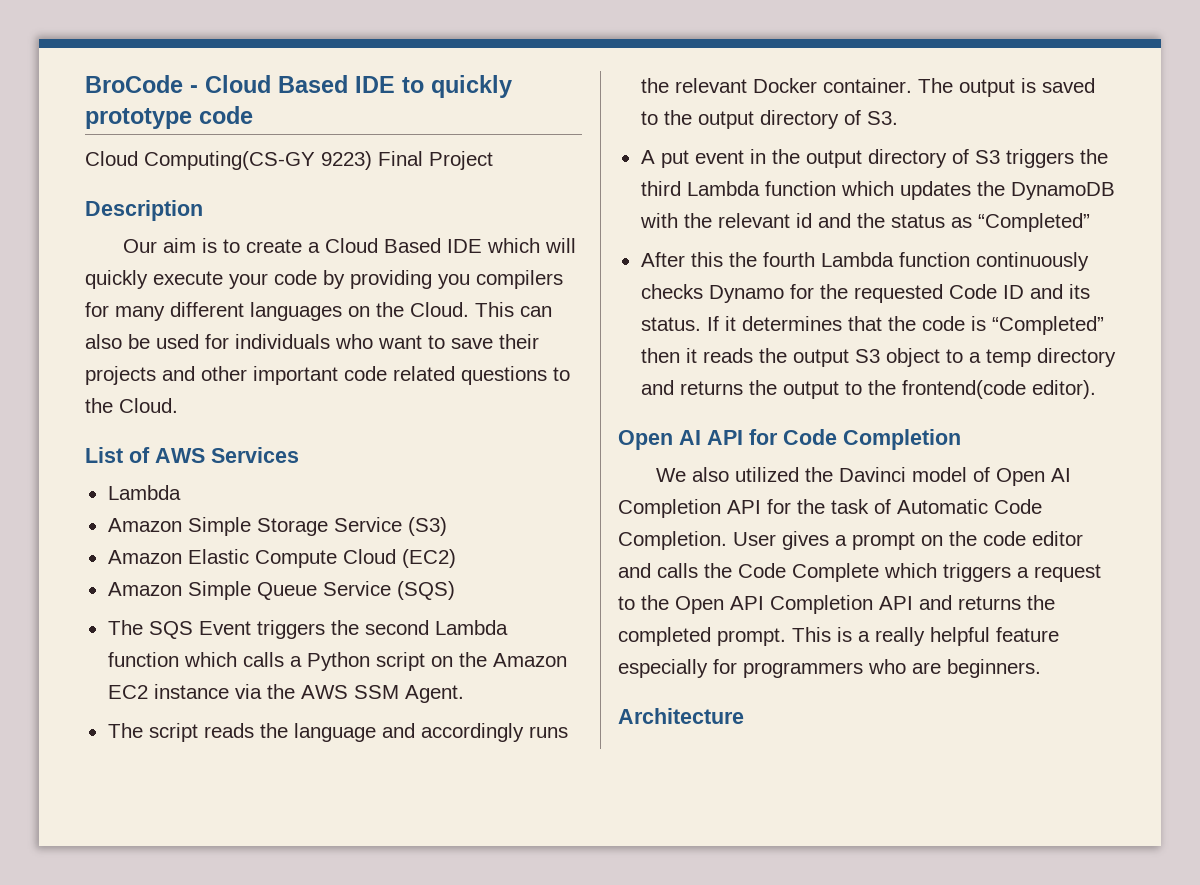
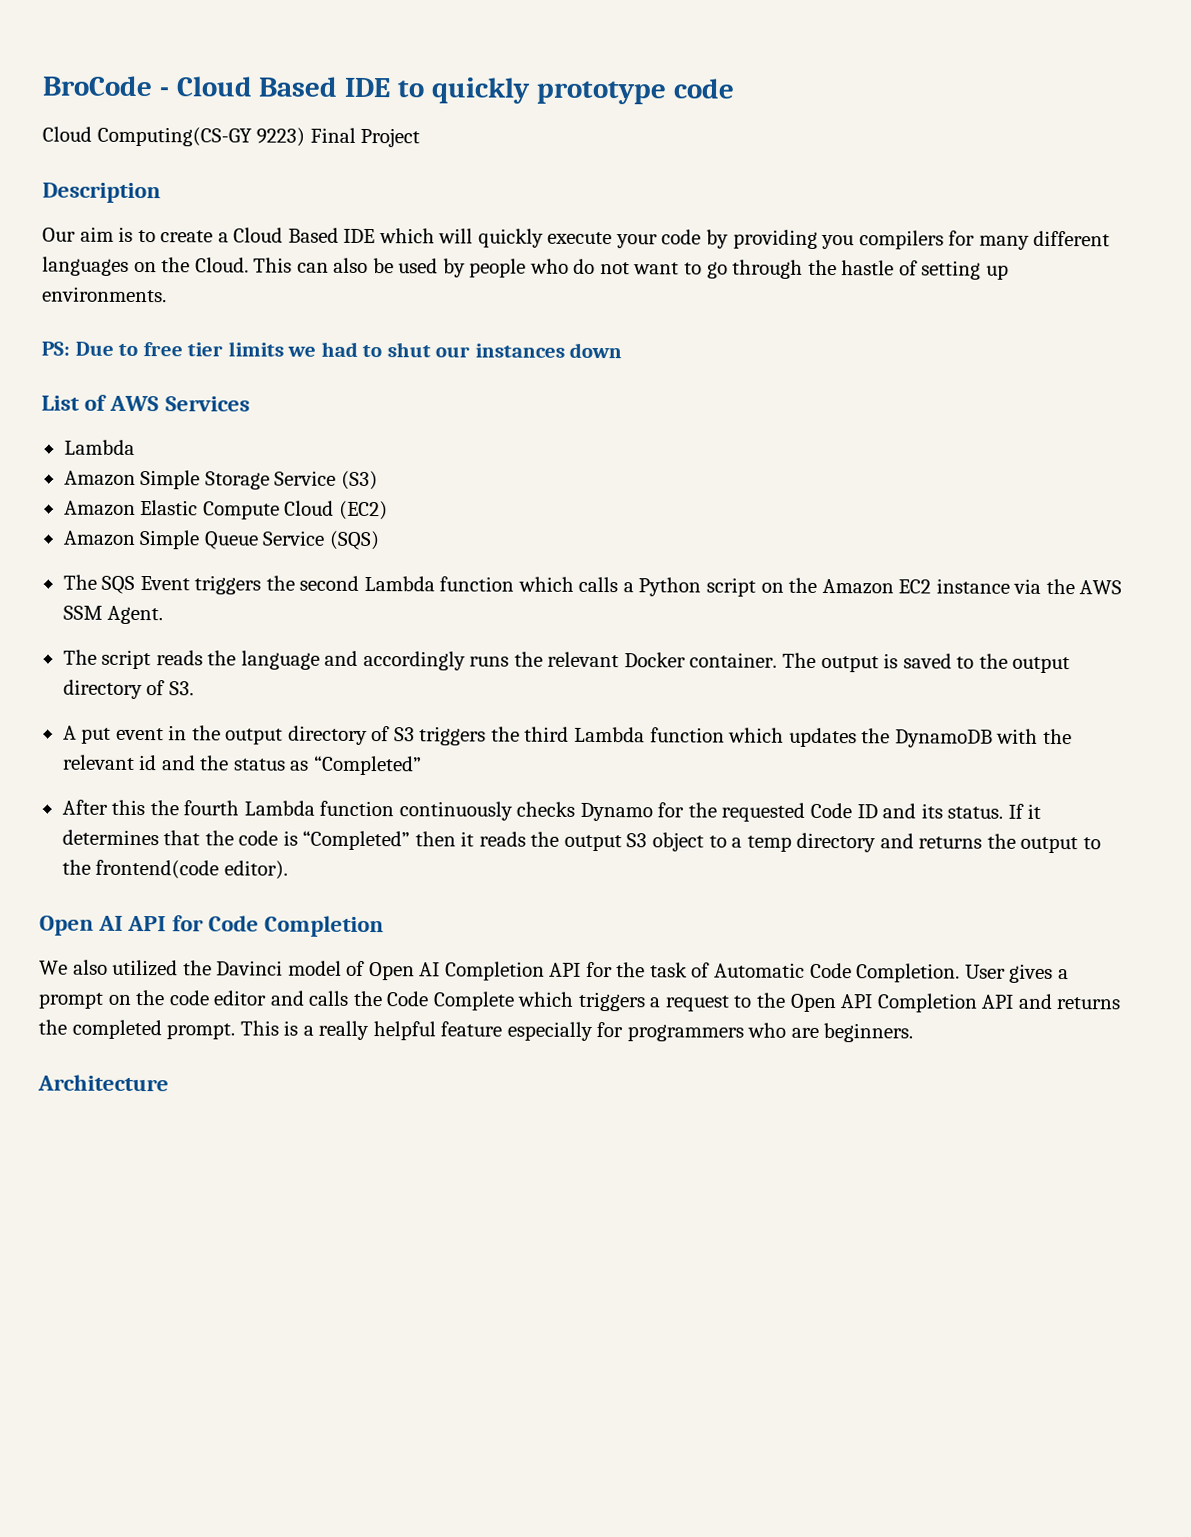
[205,334,539,349] [85,366,570,385] [85,398,178,413] for individuals who want to save their projects and other important code related questions to the Cloud. -> [442,258,1009,280] [42,286,167,303] [41,341,623,359] by people who do not want to go through the hastle of setting up environments. // PS: Due to free tier limits we had to shut our instances down

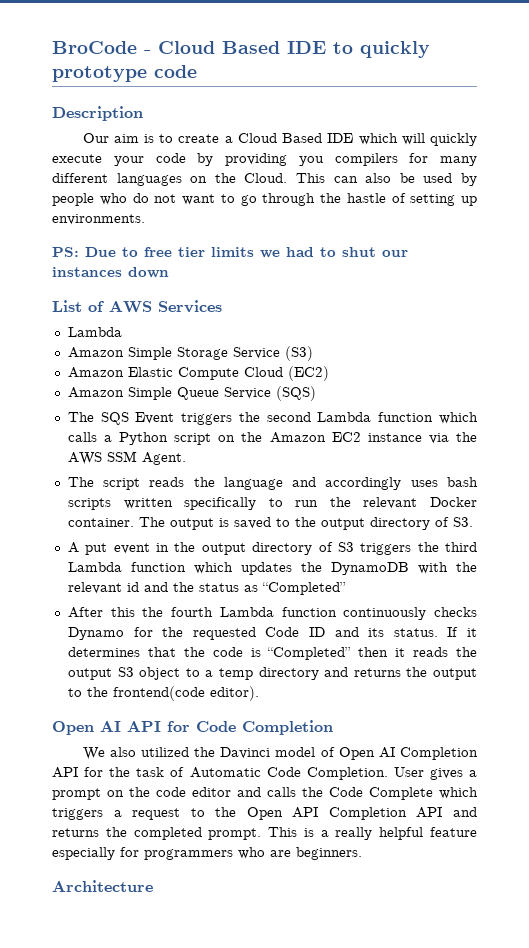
[42,126,421,148] // Cloud Computing(CS-GY 9223) Final Project -> (197, 71) none
[469,656,510,667] runs -> [410,477,479,487] [67,497,319,510] uses bash scripts written specifically to run

